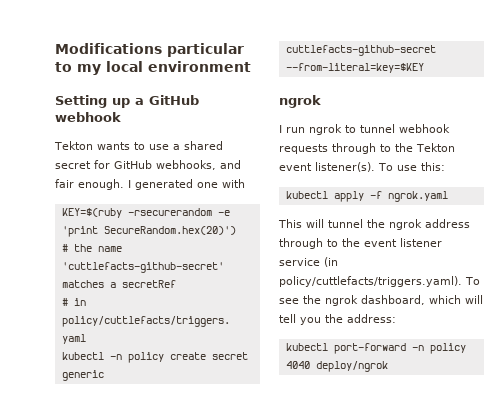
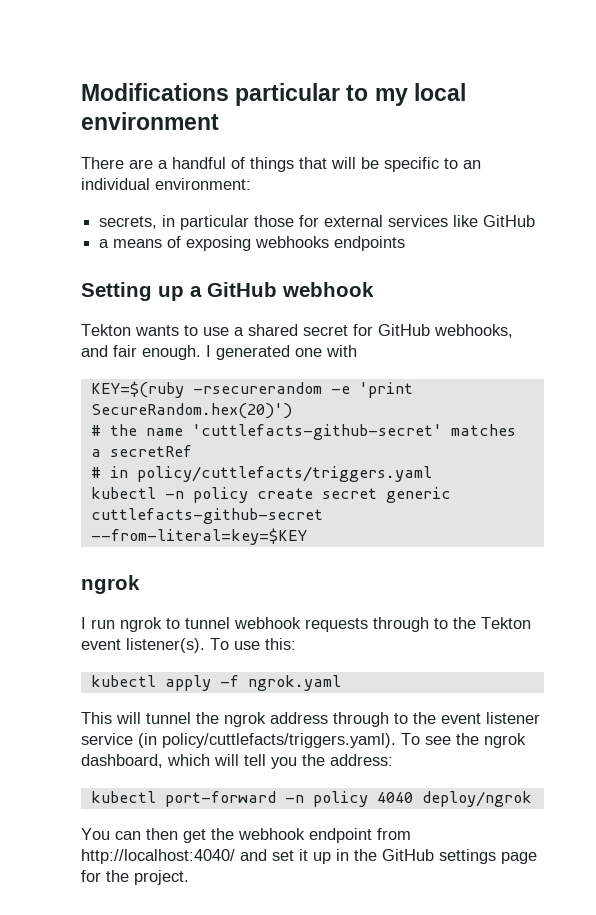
(251, 66) none -> [81,157,481,172] [81,178,251,190] [99,215,536,230] [99,236,406,251] // There are a handful of things that will be specific to an individual environment: // secrets, in particular those for external services like GitHub // a means of exposing webhooks endpoints
(388, 366) none -> [81,828,411,843] [81,849,537,864] [81,870,189,885] // You can then get the webhook endpoint from http://localhost:4040/ and set it up in the GitHub settings page for the project.

